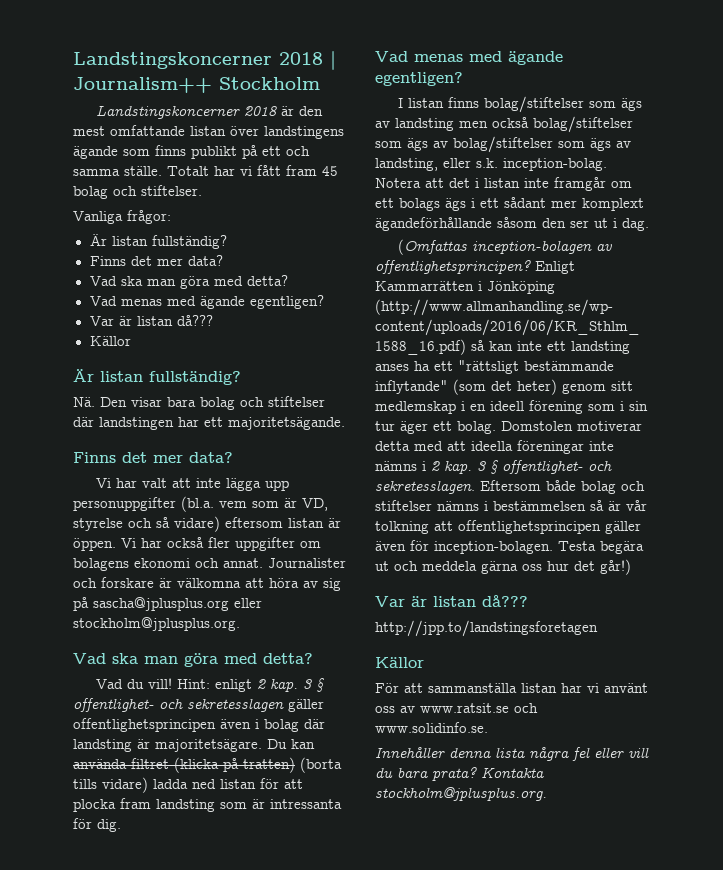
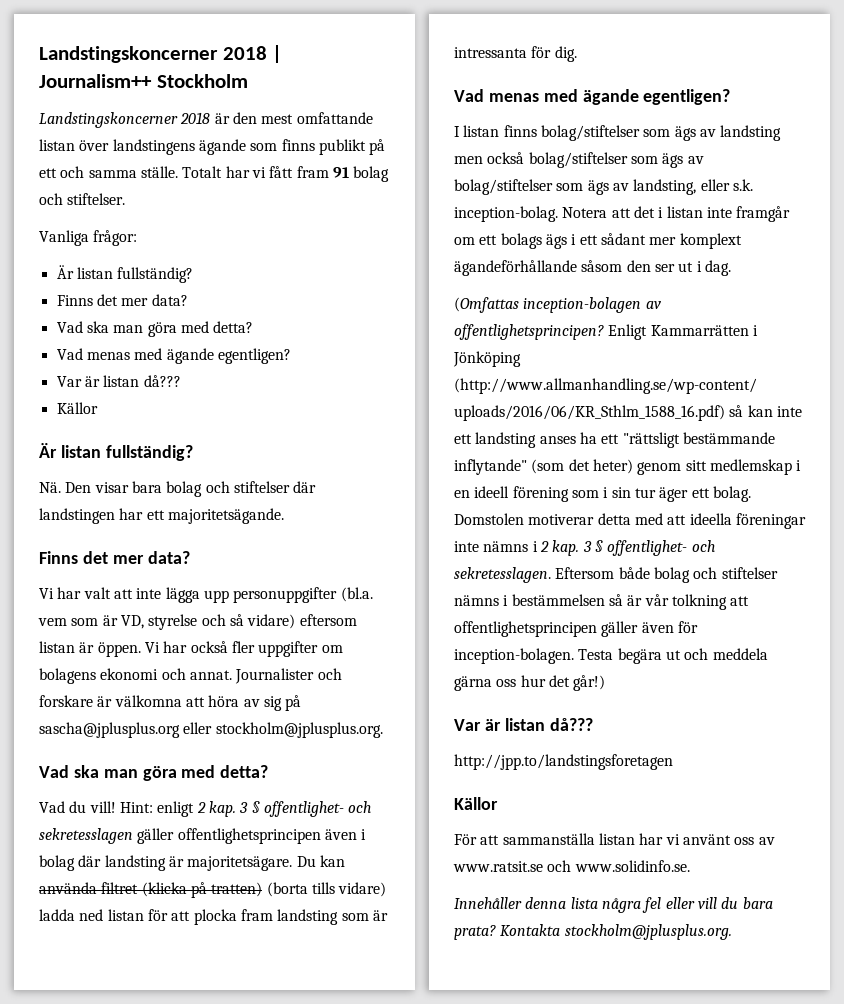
[322,166,338,176] 45 -> [332,167,349,178] 91

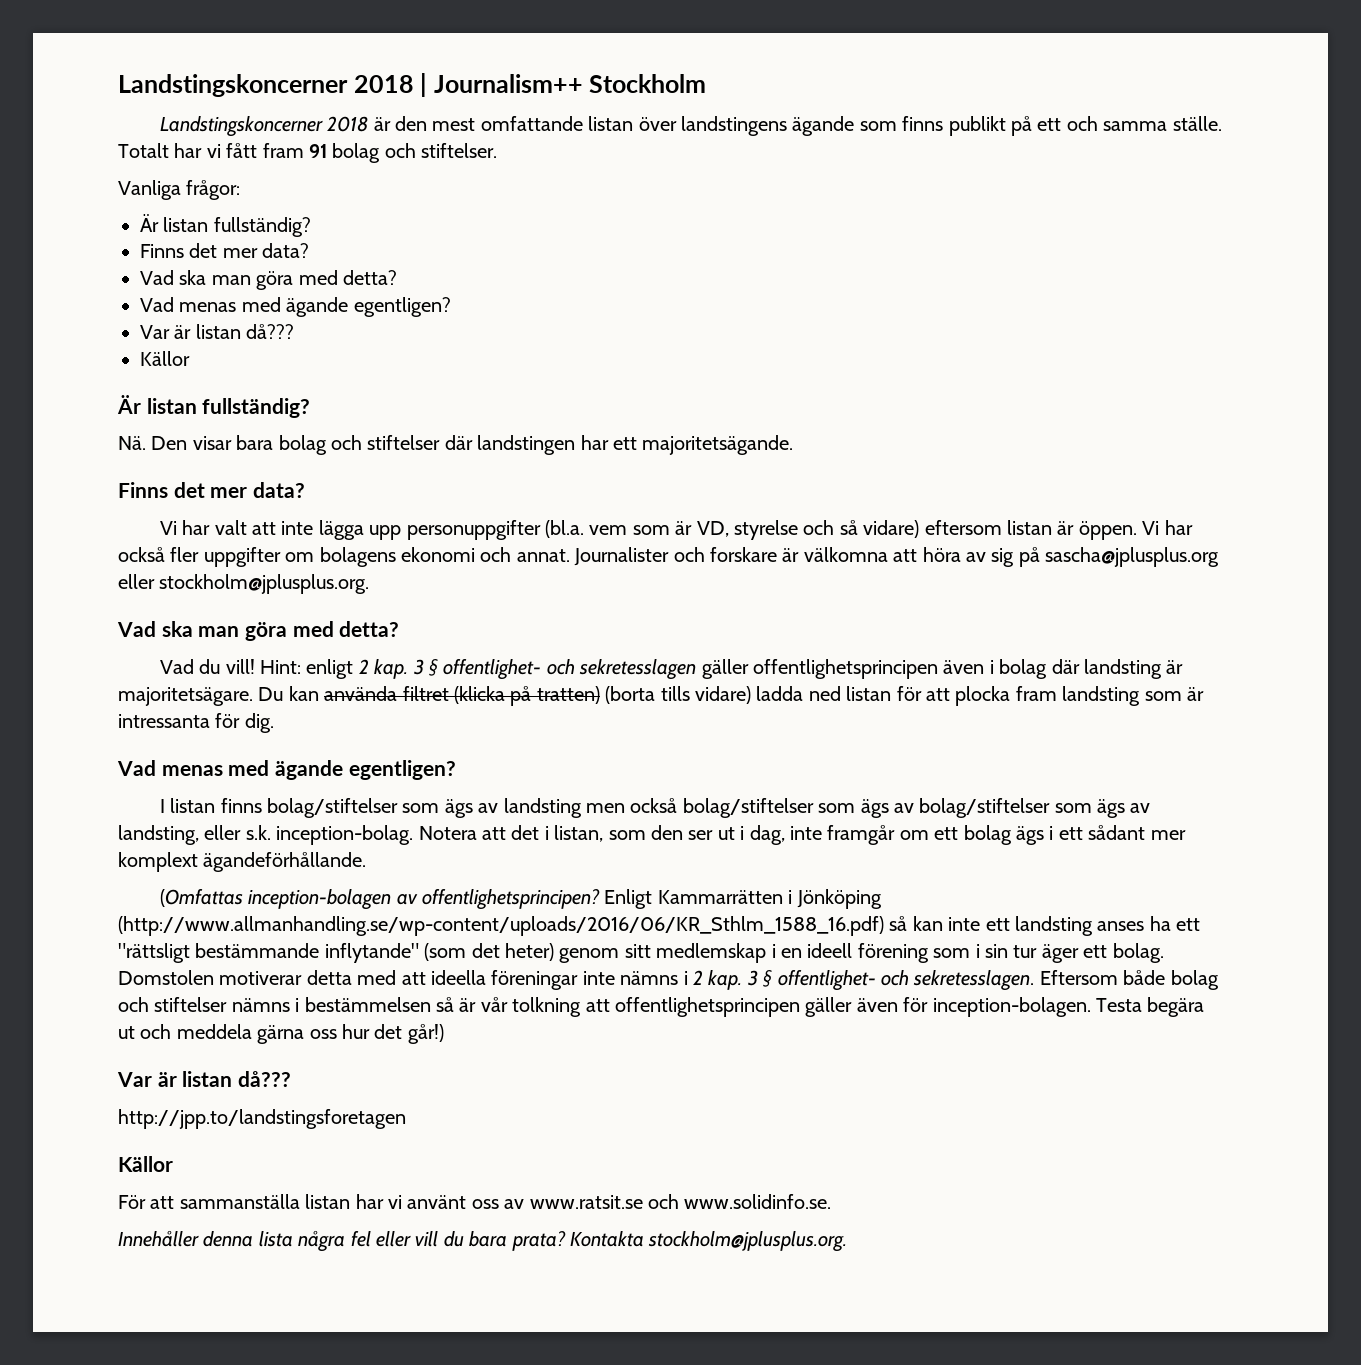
[666,206,703,218] listan -> [554,825,785,845] listan, som den ser ut i dag,
[500,233,542,249] bolags -> [963,825,1012,845] bolag
[454,260,731,276] ägandeförhållande såsom den ser ut i dag. -> [203,852,367,872] ägandeförhållande.

